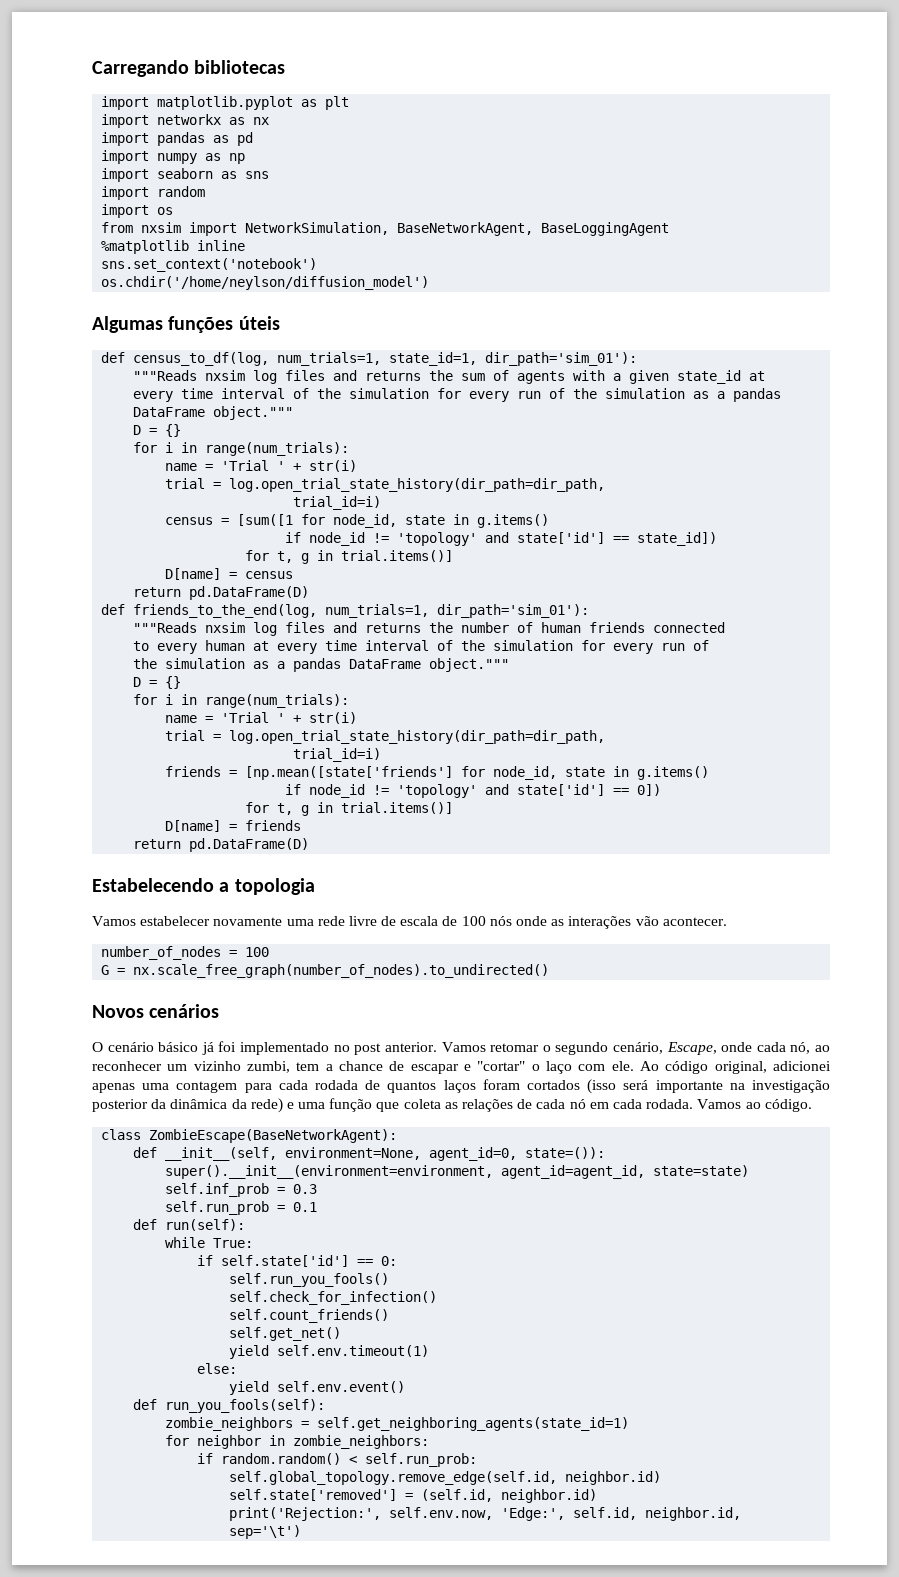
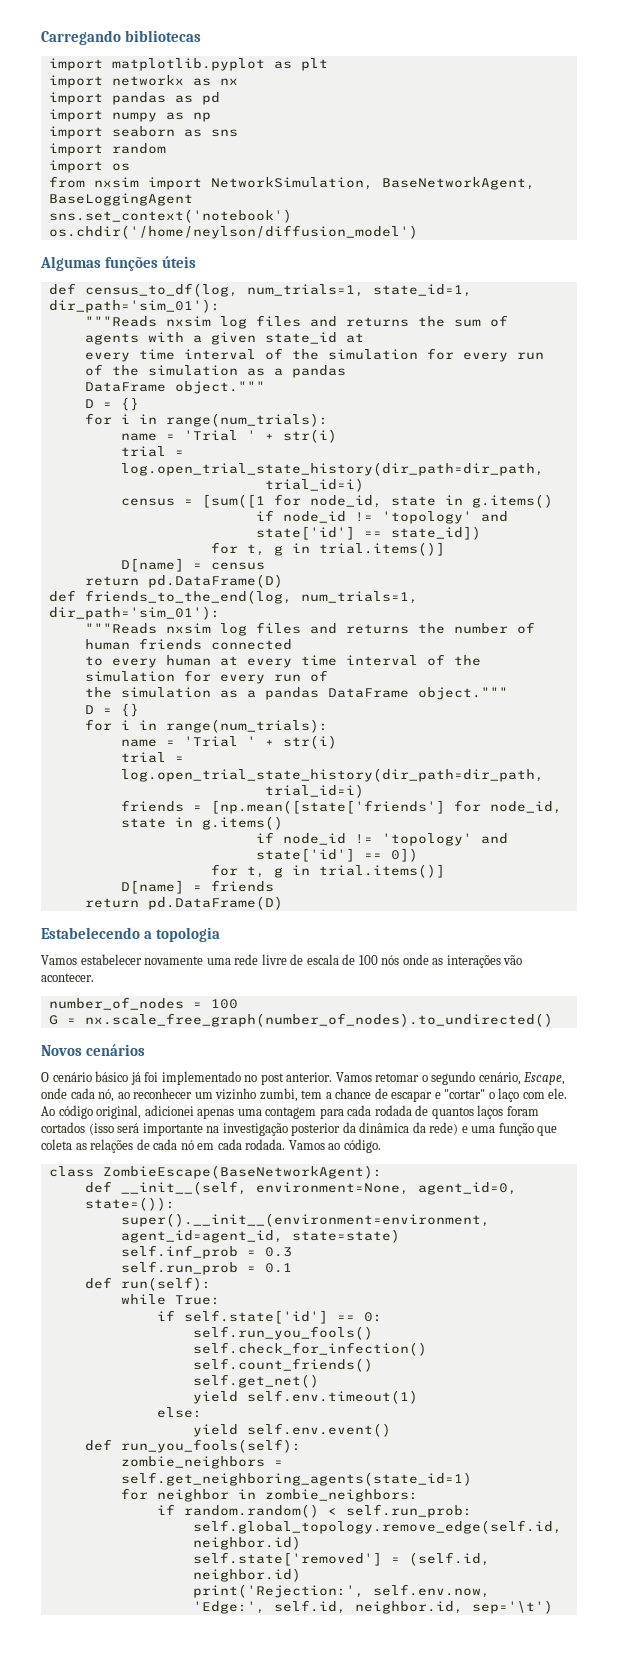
[101,240,246,254] // %matplotlib inline -> (193, 199) none

